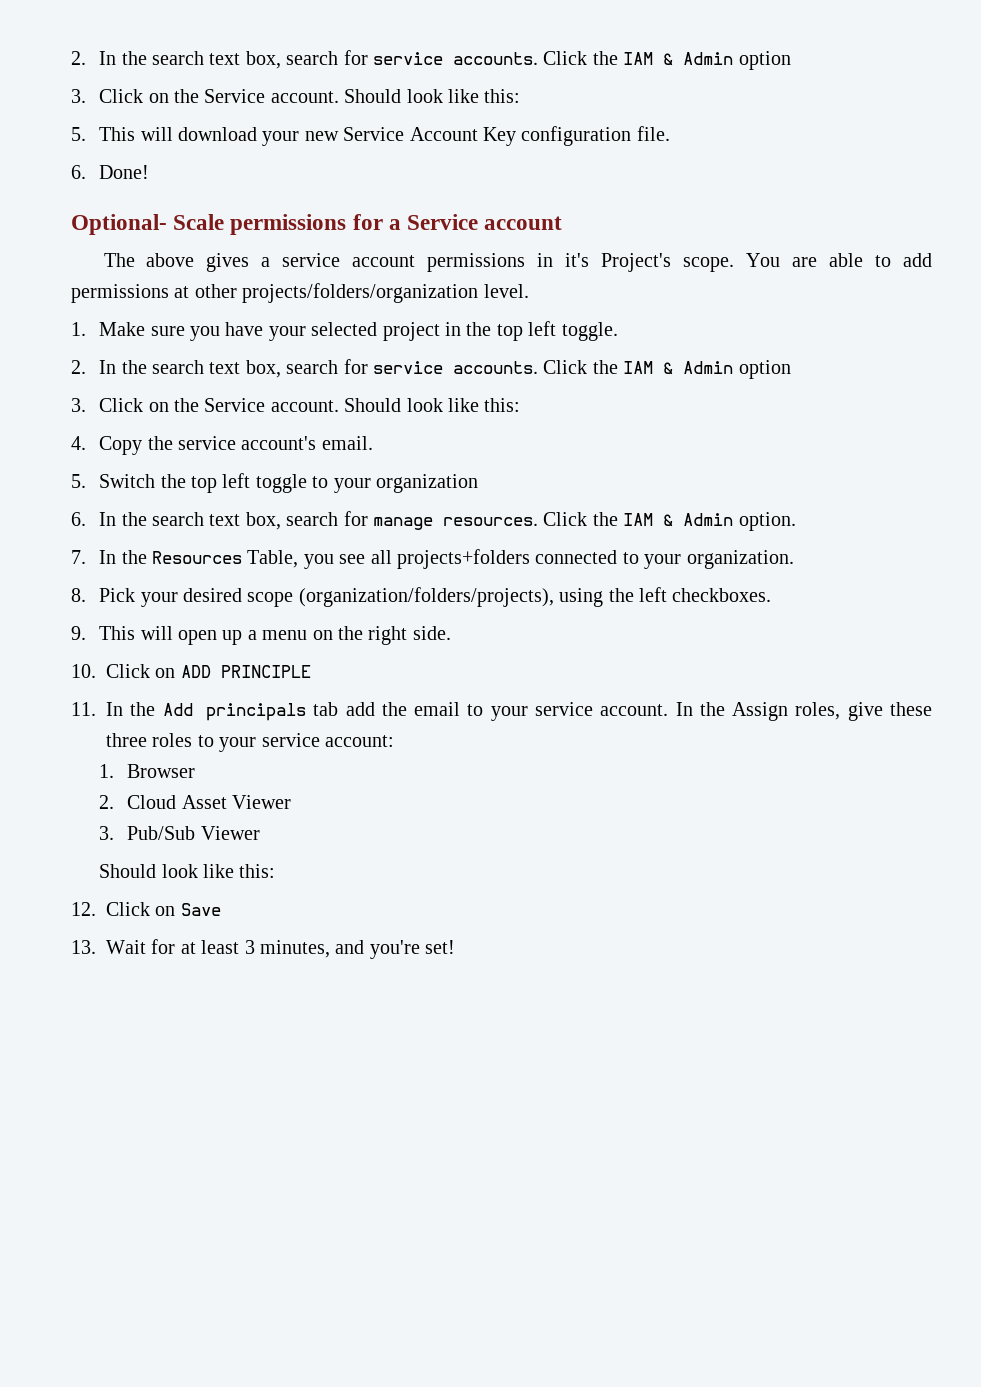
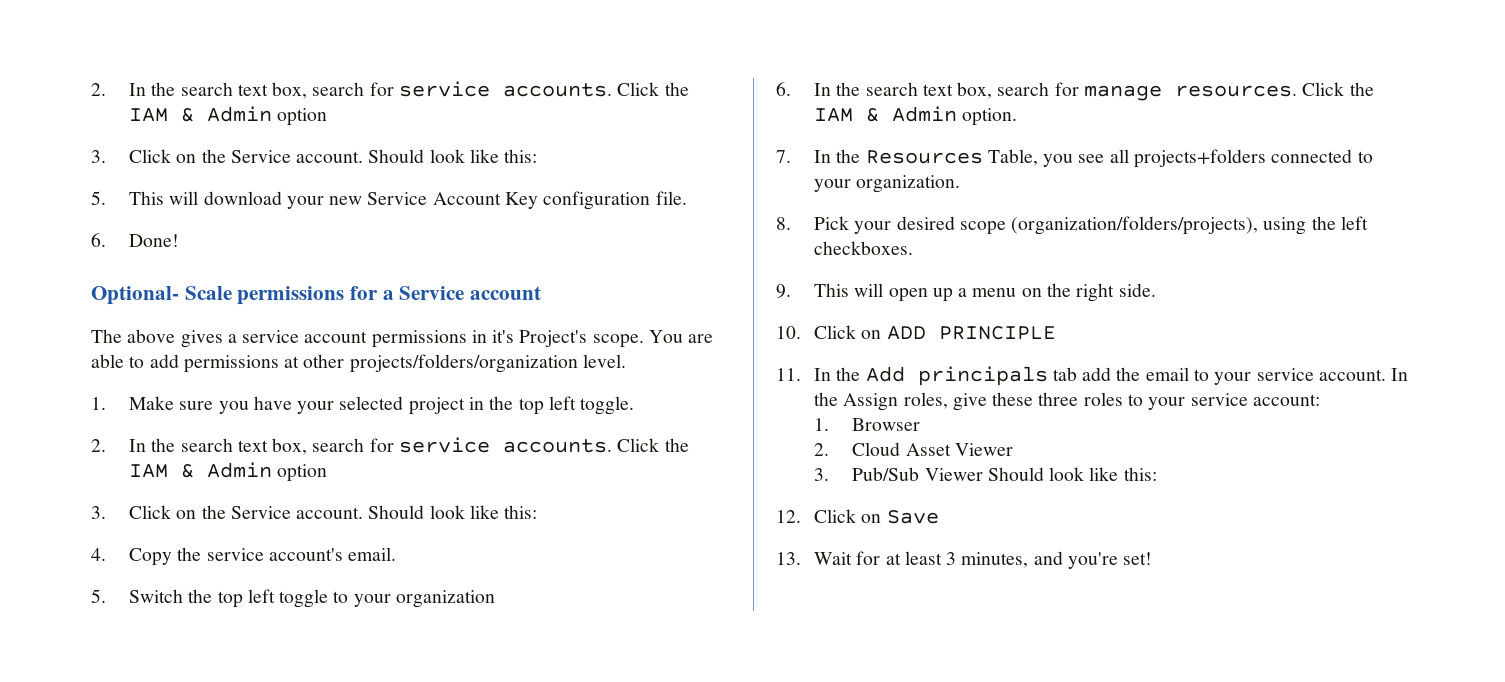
(260, 833) // -> (983, 474) none

